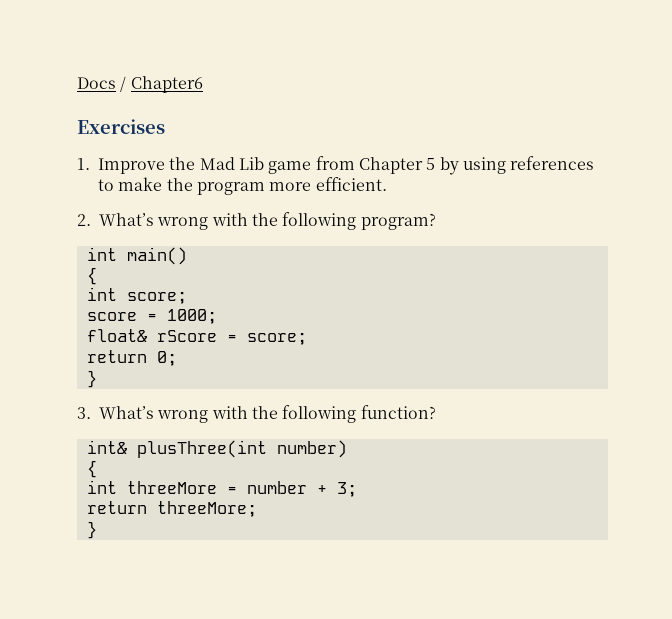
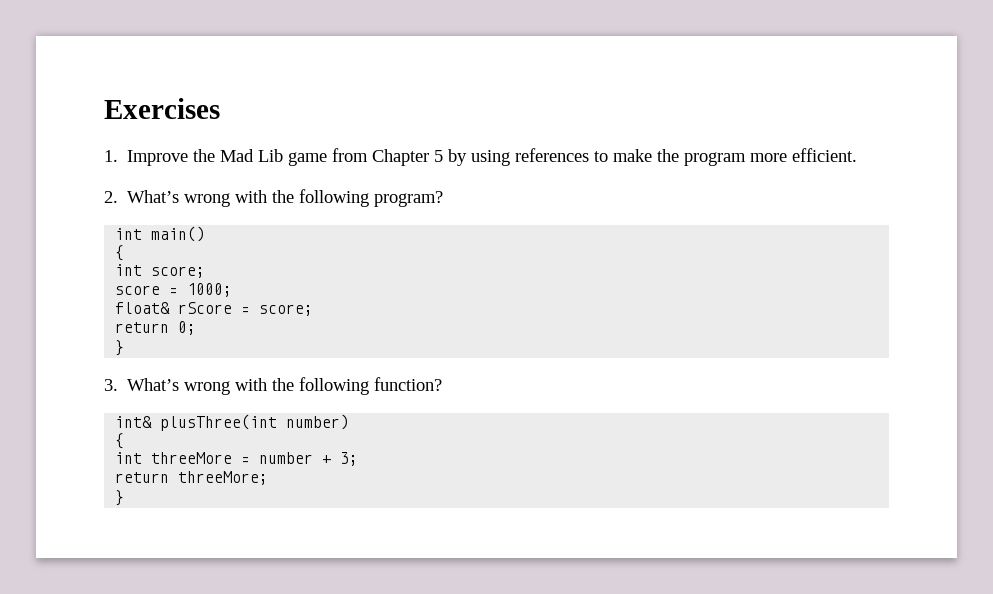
[77,76,203,93] Docs / Chapter6 // -> (104, 108) none

